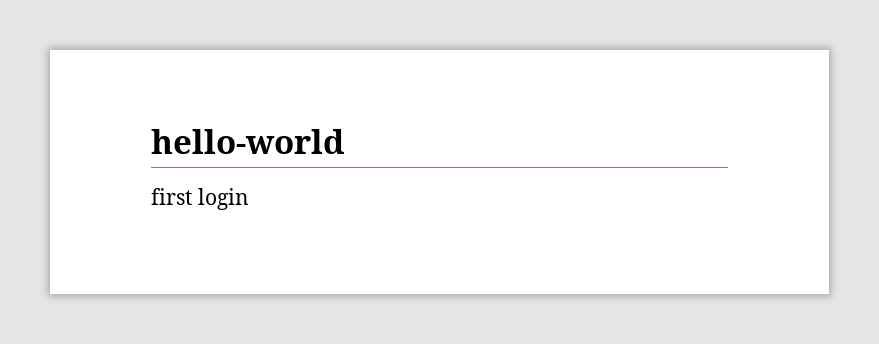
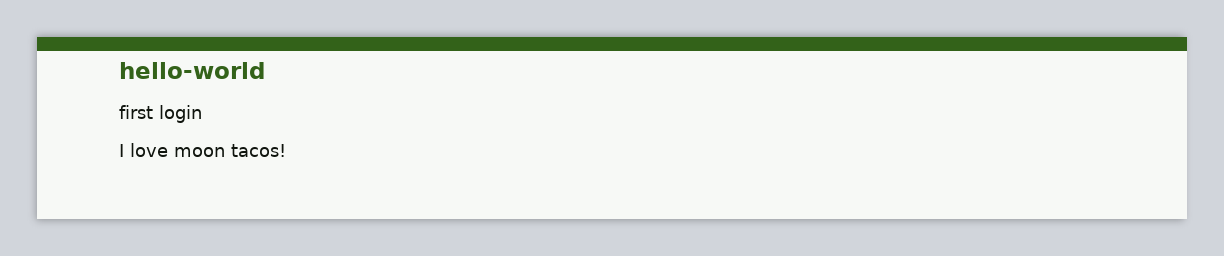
(249, 199) none -> [119,143,286,157] // I love moon tacos!

